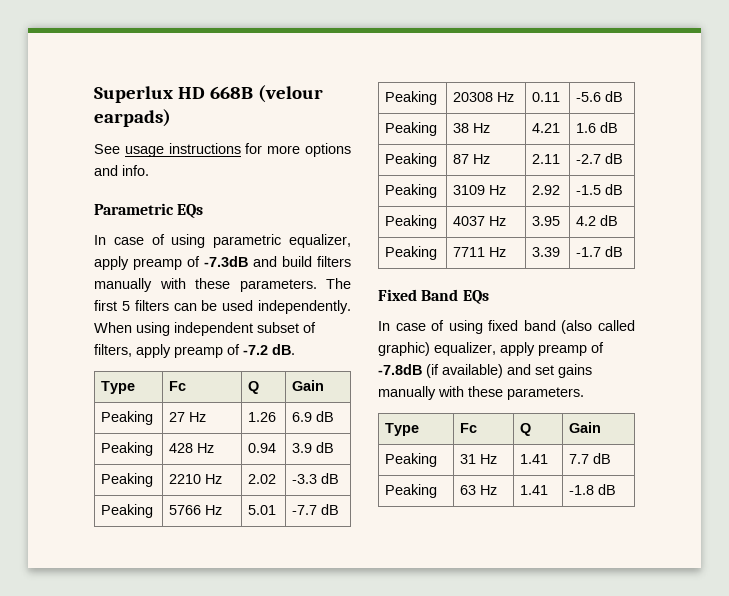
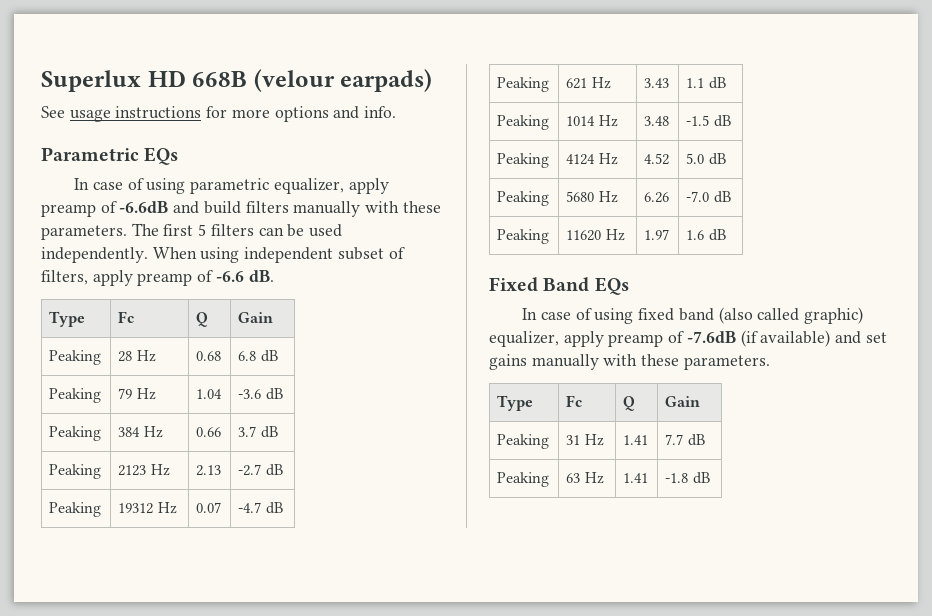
[204,256,248,267] -7.3dB -> [119,201,169,213] -6.6dB
[243,345,268,355] -7.2 -> [215,271,244,282] -6.6
[169,412,207,422] [248,412,277,422] [292,411,335,422] [101,442,154,456] [169,443,215,453] [248,443,277,453] [292,442,335,453] [101,473,154,487] [169,474,223,484] [248,474,277,484] [292,473,340,484] [101,504,154,518] [169,505,223,515] [248,505,277,515] [292,504,340,515] [385,91,438,105] [453,92,515,102] [532,92,561,102] [576,91,624,102] [385,122,438,136] [453,123,491,133] [532,123,561,133] [576,122,619,133] [385,153,438,167] [453,154,491,164] [532,154,561,164] 27 Hz | 1.26 | 6.9 dB // Peaking | 428 Hz | 0.94 | 3.9 dB // Peaking | 2210 Hz | 2.02 | -3.3 dB // Peaking | 5766 Hz | 5.01 | -7.7 dB // Peaking | 20308 Hz | 0.11 | -5.6 dB // Peaking | 38 Hz | 4.21 | 1.6 dB // Peaking | 87 Hz | 2.11 -> [118,350,156,362] [196,351,222,361] [238,350,278,362] [49,388,102,403] [118,388,156,400] [196,389,223,399] [238,388,283,400] [49,426,102,441] [118,426,163,438] [196,427,222,437] [238,426,278,438] [49,464,102,479] [118,464,170,476] [196,465,222,476] 28 Hz | 0.68 | 6.8 dB // Peaking | 79 Hz | 1.04 | -3.6 dB // Peaking | 384 Hz | 0.66 | 3.7 dB // Peaking | 2123 Hz | 2.13
[453,185,507,195] [532,185,561,195] 3109 Hz | 2.92 -> [118,502,177,514] [196,502,222,513] [238,502,283,514] [497,77,550,92] [566,77,611,89] [644,78,670,88] [686,77,726,89] [497,115,550,130] [566,115,618,127] [644,116,670,126] 19312 Hz | 0.07 | -4.7 dB // Peaking | 621 Hz | 3.43 | 1.1 dB // Peaking | 1014 Hz | 3.48
[453,216,507,226] [532,216,561,226] [576,215,619,226] [385,246,438,260] [453,247,507,257] [532,247,561,257] [576,247,602,257] 4037 Hz | 3.95 | 4.2 dB // Peaking | 7711 Hz | 3.39 | -1.7 -> [566,153,618,165] [644,153,670,165] [686,153,726,165] [497,191,550,206] [566,191,618,203] [644,192,670,203] [686,191,731,203] [497,229,550,244] [566,229,625,241] [644,229,670,240] [686,230,705,240] 4124 Hz | 4.52 | 5.0 dB // Peaking | 5680 Hz | 6.26 | -7.0 dB // Peaking | 11620 Hz | 1.97 | 1.6
[378,364,422,375] -7.8dB -> [686,331,736,343] -7.6dB

